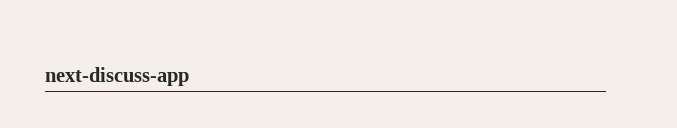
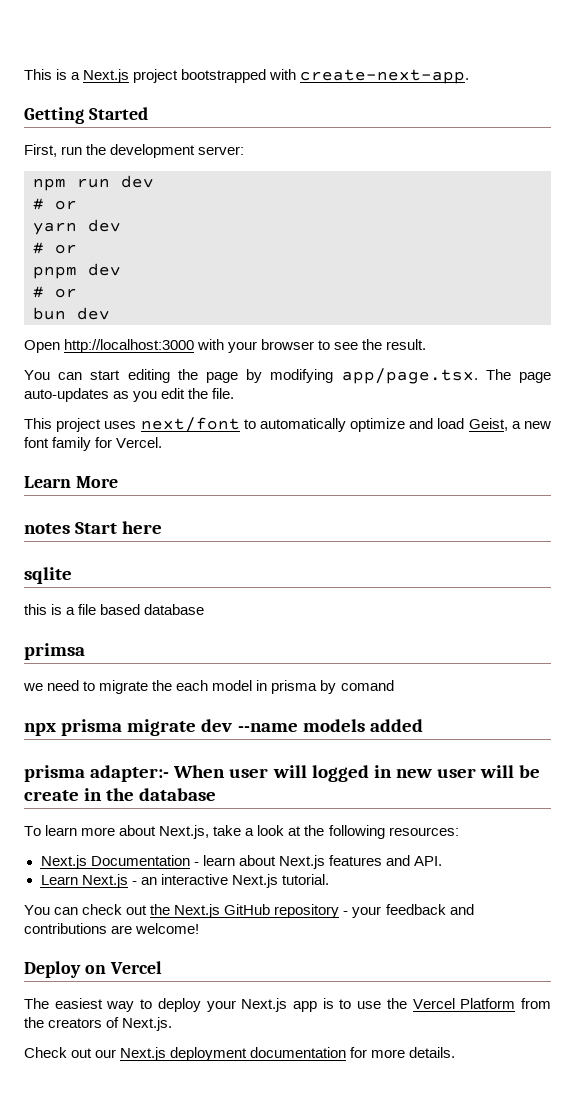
[45,67,189,86] next-discuss-app -> [24,69,470,84] [24,107,148,124] [24,144,245,158] [33,175,154,191] [33,198,77,210] [33,219,121,235] [33,242,77,254] [33,263,121,279] [33,286,77,298] [33,307,110,320] [24,339,427,353] [24,368,551,384] [24,388,235,402] [24,417,551,433] [24,437,163,451] [24,476,118,488] [24,521,163,534] [24,567,72,584] [24,604,205,615] [24,643,85,660] [23,680,394,694] [24,719,423,736] [24,765,541,782] [24,788,217,801] [24,825,459,839] [40,855,442,869] [40,874,329,888] [24,904,474,918] [24,923,200,934] [24,961,162,978] [24,998,552,1012] [24,1017,173,1031] [24,1047,456,1061] This is a Next.js project bootstrapped with create-next-app. // Getting Started // First, run the development server: // npm run dev // # or // yarn dev // # or // pnpm dev // # or // bun dev // Open http://localhost:3000 with your browser to see the result. // You can start editing the page by modifying app/page.tsx. The page auto-updates as you edit the file. // This project uses next/font to automatically optimize and load Geist, a new font family for Vercel. // Learn More // notes Start here // sqlite // this is a file based database // primsa // we need to migrate the each model in prisma by comand // npx prisma migrate dev --name models added // prisma adapter:- When user will logged in new user will be create in the database // To learn more about Next.js, take a look at the following resources: // Next.js Documentation - learn about Next.js features and API. // Learn Next.js - an interactive Next.js tutorial. // You can check out the Next.js GitHub repository - your feedback and contributions are welcome! // Deploy on Vercel // The easiest way to deploy your Next.js app is to use the Vercel Platform from the creators of Next.js. // Check out our Next.js deployment documentation for more details.

